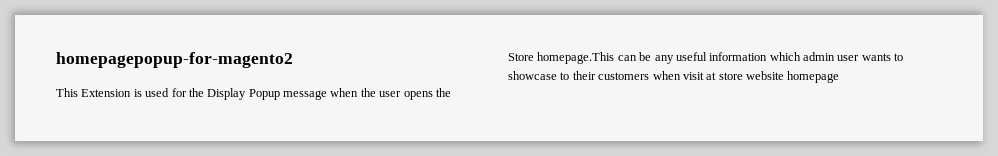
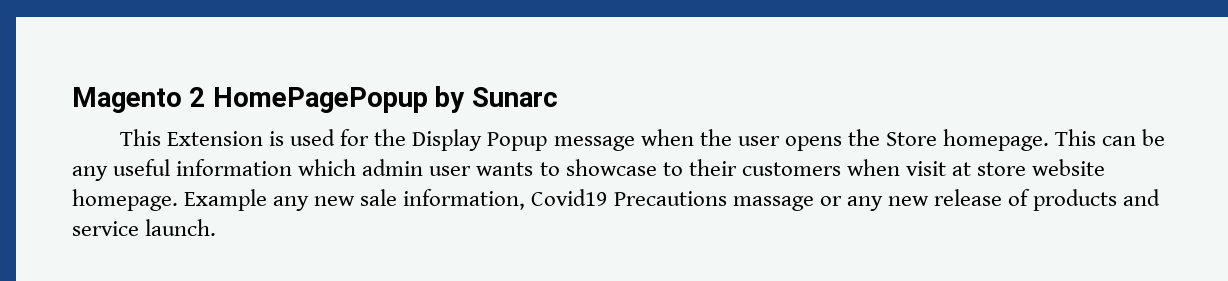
[56,52,293,68] homepagepopup-for-magento2 -> [72,86,558,113] Magento 2 HomePagePopup by Sunarc
[537,52,615,64] homepage.This -> [943,129,1097,151] homepage. This
[787,71,840,83] homepage -> [72,189,1161,211] [72,219,217,236] homepage. Example any new sale information, Covid19 Precautions massage or any new release of products and service launch.

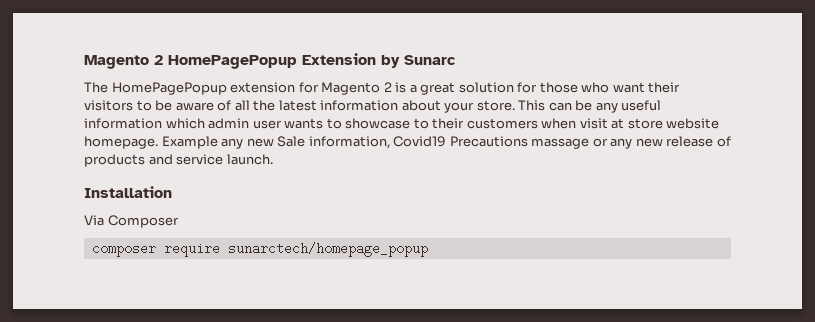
(428, 100) none -> [302,53,376,65] Extension
[119,129,1050,151] This Extension is used for the Display Popup message when the user opens the Store homepage. -> [84,82,681,95] [84,100,515,113] The HomePagePopup extension for Magento 2 is a great solution for those who want their visitors to be aware of all the latest information about your store.
[360,189,398,206] sale -> [277,136,306,147] Sale
(217, 227) none -> [84,186,172,198] [84,215,179,228] [91,242,428,257] // Installation // Via Composer // composer require sunarctech/homepage_popup

